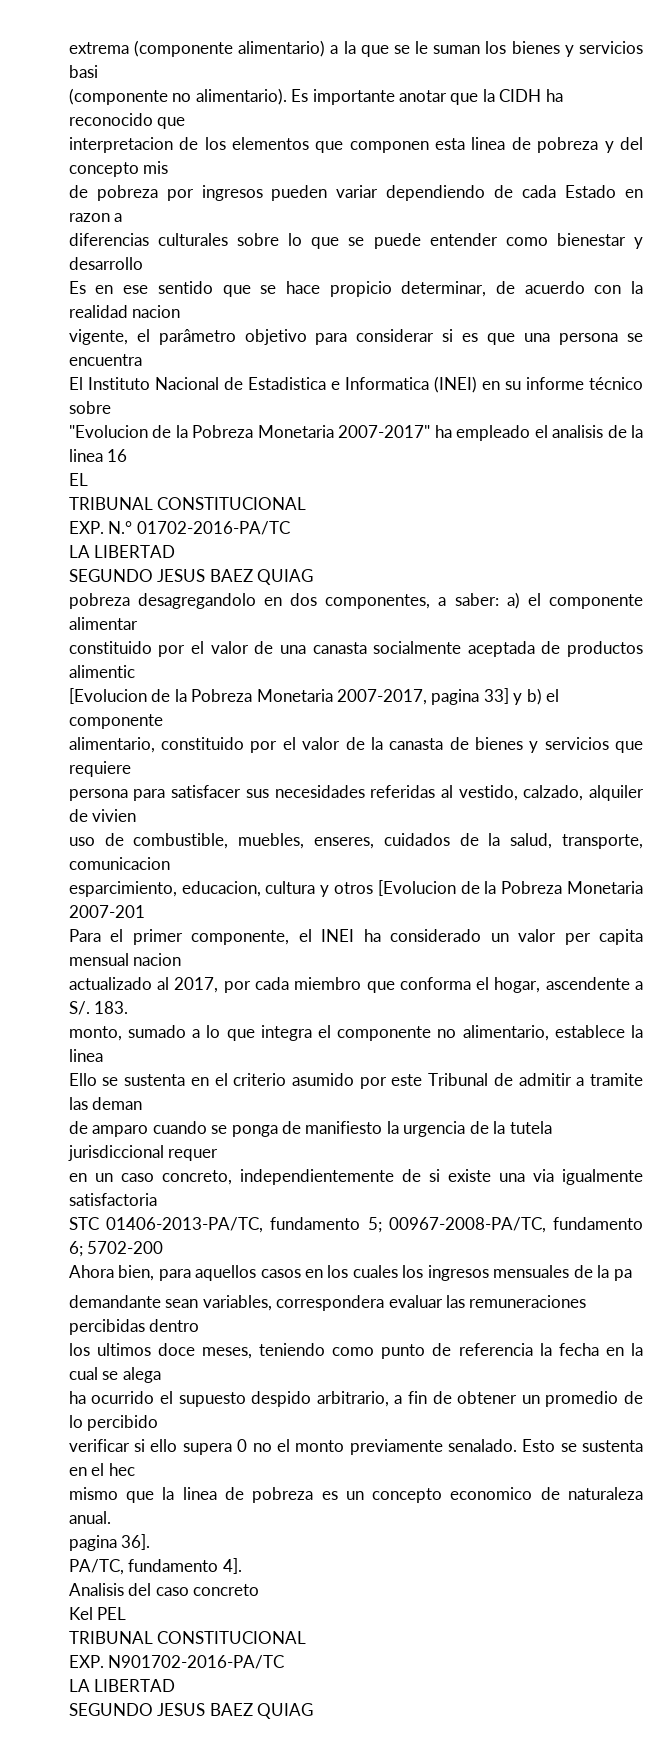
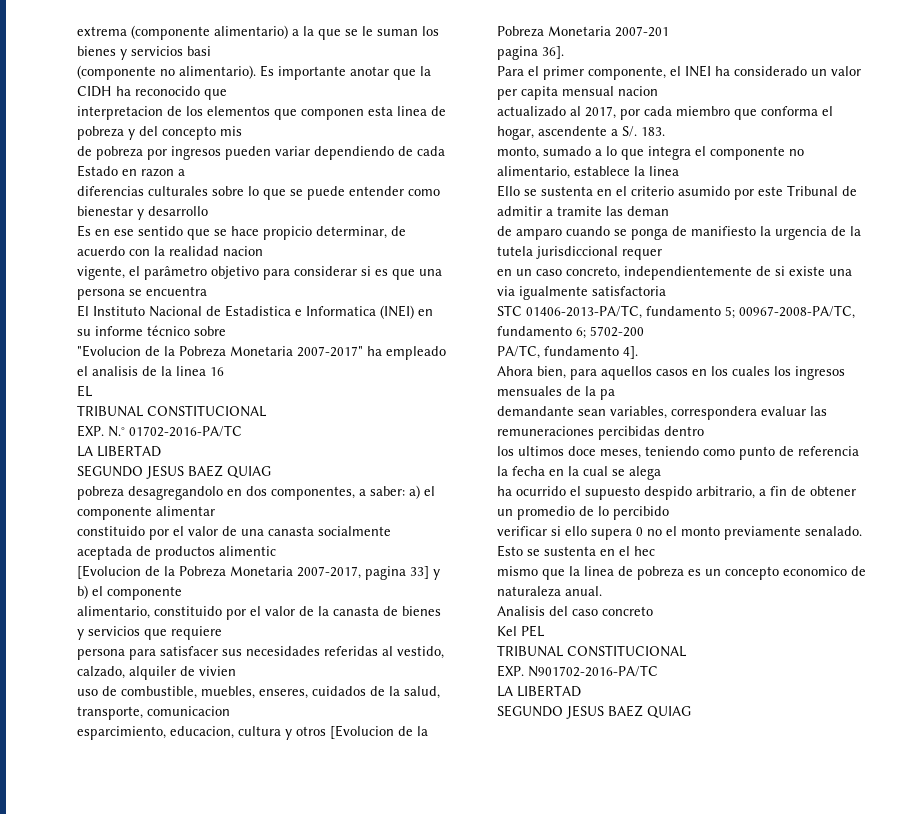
(145, 911) none -> [496,46,564,60] // pagina 36].
(164, 1247) none -> [496,345,638,359] // PA/TC, fundamento 4].
[68,1534,151,1551] [68,1558,242,1575] // pagina 36]. // PA/TC, fundamento 4]. -> (602, 591) none

